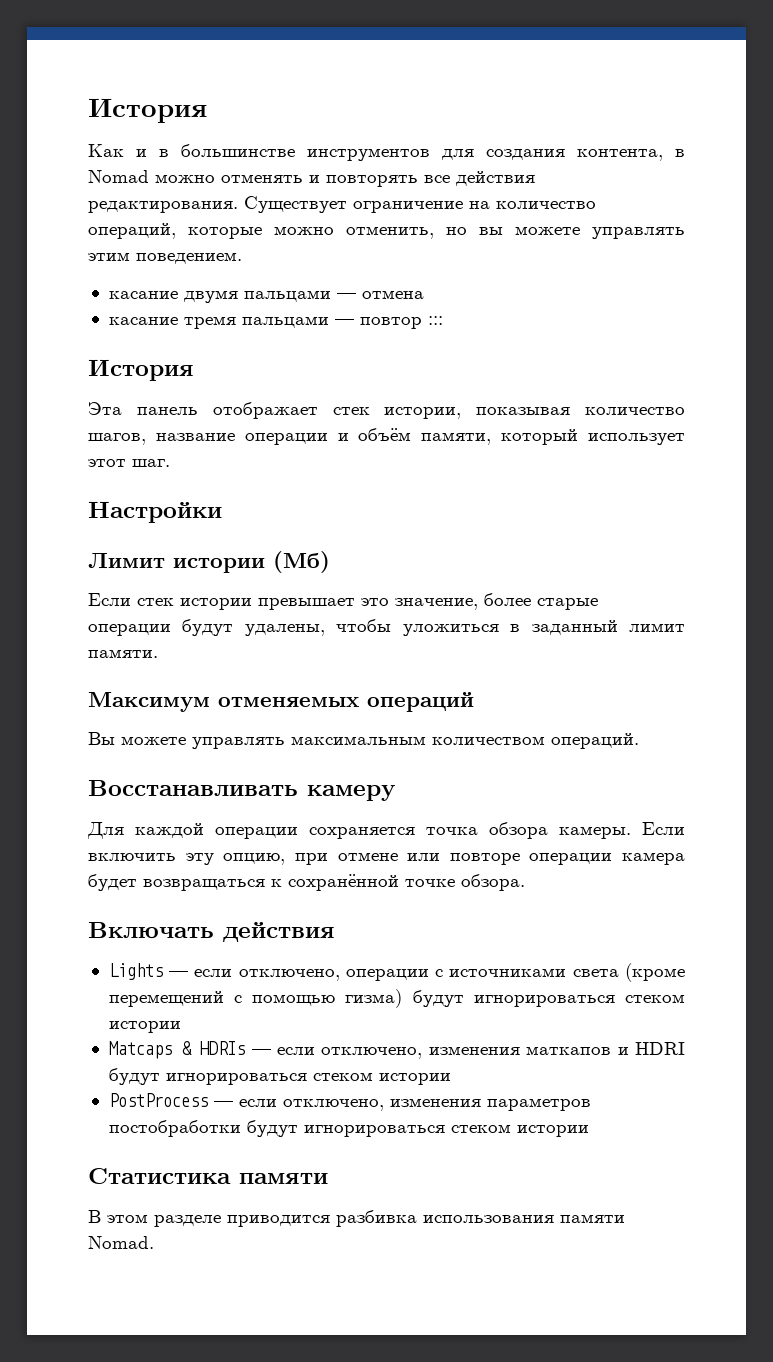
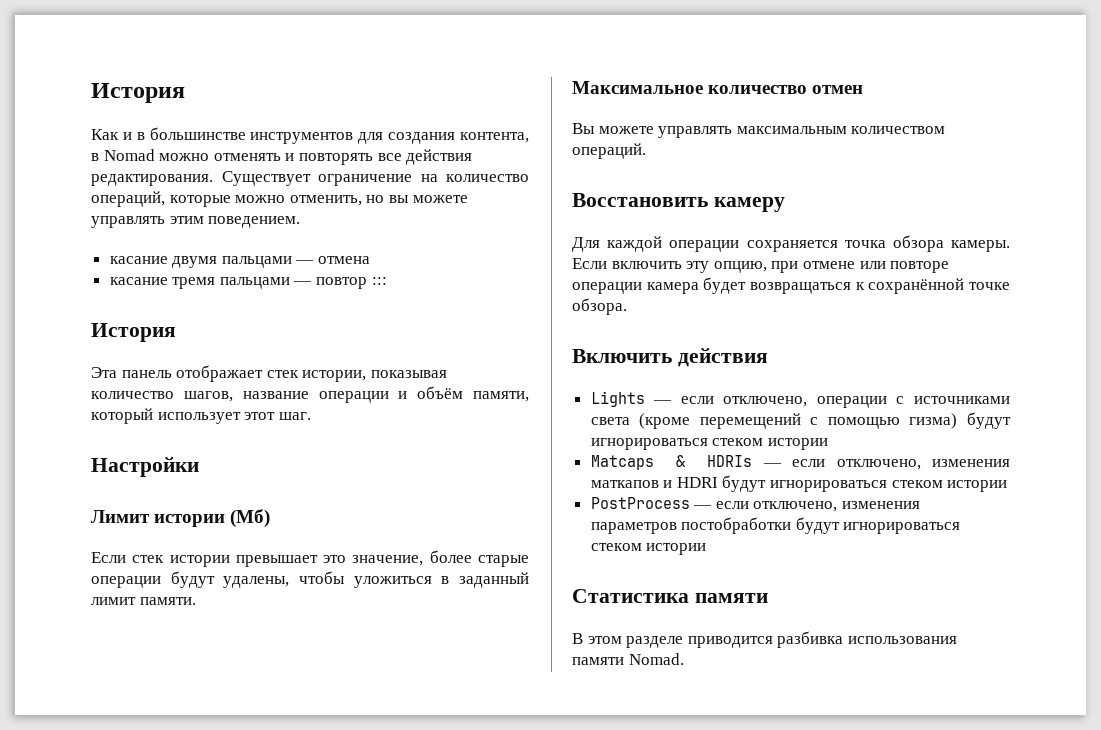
[88,692,474,712] Максимум отменяемых операций -> [572,81,864,94] Максимальное количество отмен
[88,780,298,796] Восстанавливать -> [572,193,708,207] Восстановить
[88,922,214,939] Включать -> [572,349,672,363] Включить

